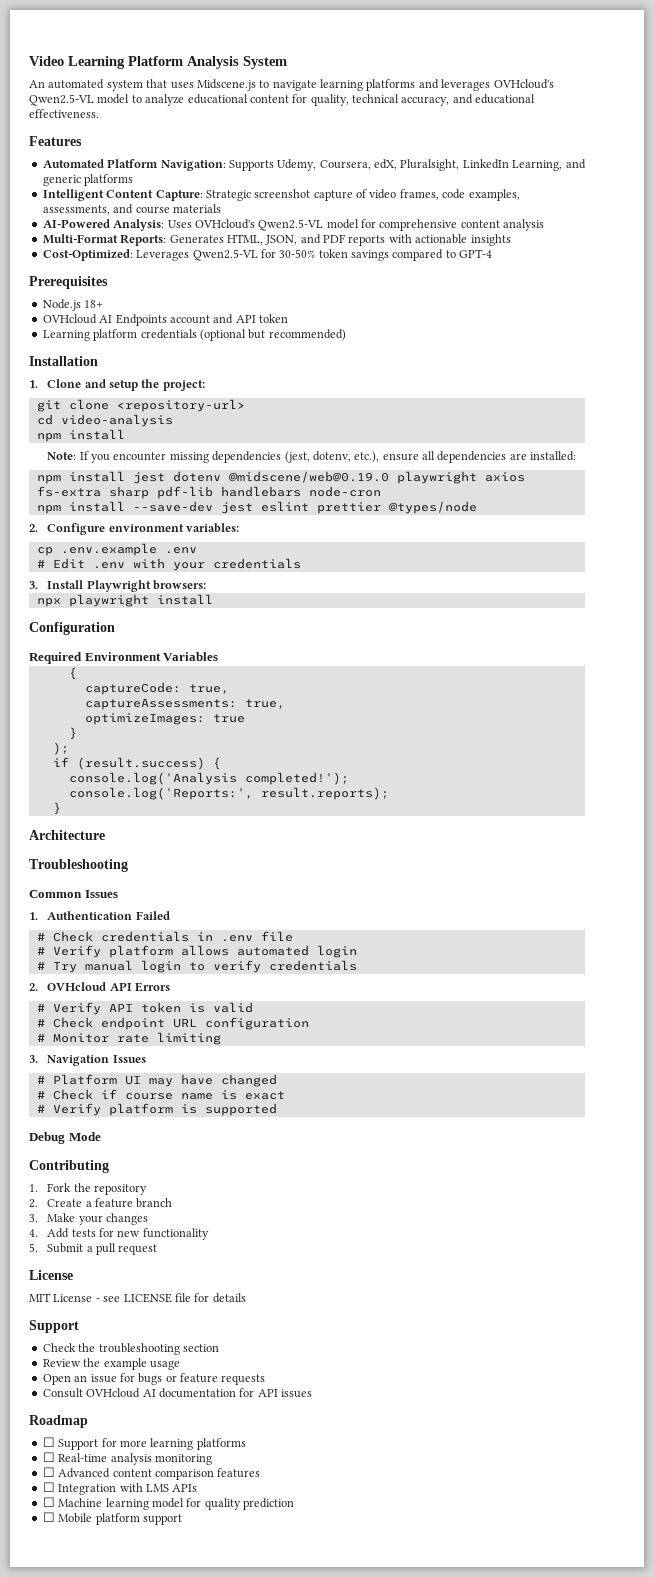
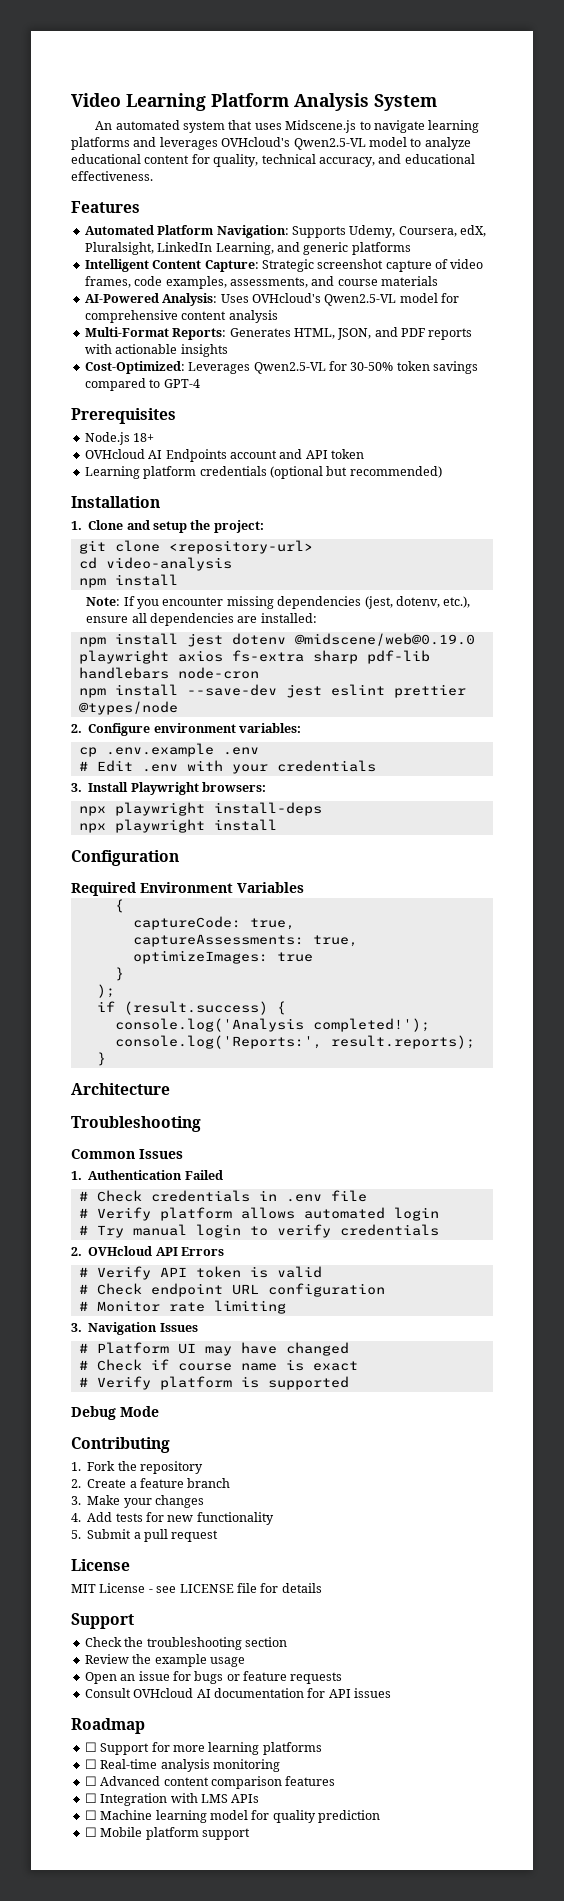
(207, 585) none -> [78,802,322,816] // npx playwright install-deps

